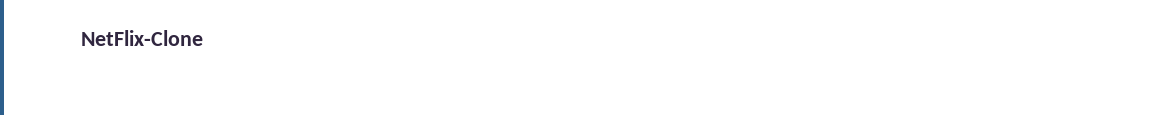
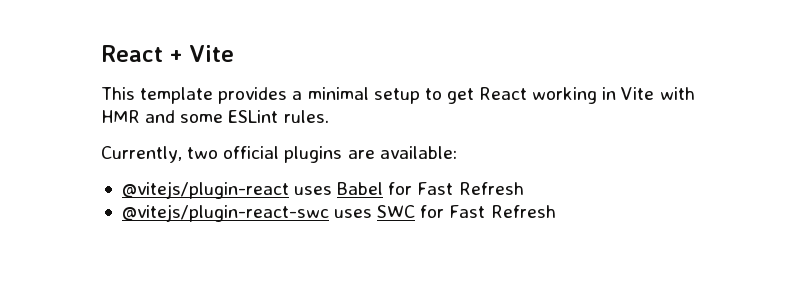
[81,30,203,46] NetFlix-Clone -> [101,45,234,62] [101,87,695,104] [101,110,329,123] [101,146,457,163] [121,181,524,199] [121,204,556,222] React + Vite // This template provides a minimal setup to get React working in Vite with HMR and some ESLint rules. // Currently, two official plugins are available: // @vitejs/plugin-react uses Babel for Fast Refresh // @vitejs/plugin-react-swc uses SWC for Fast Refresh

